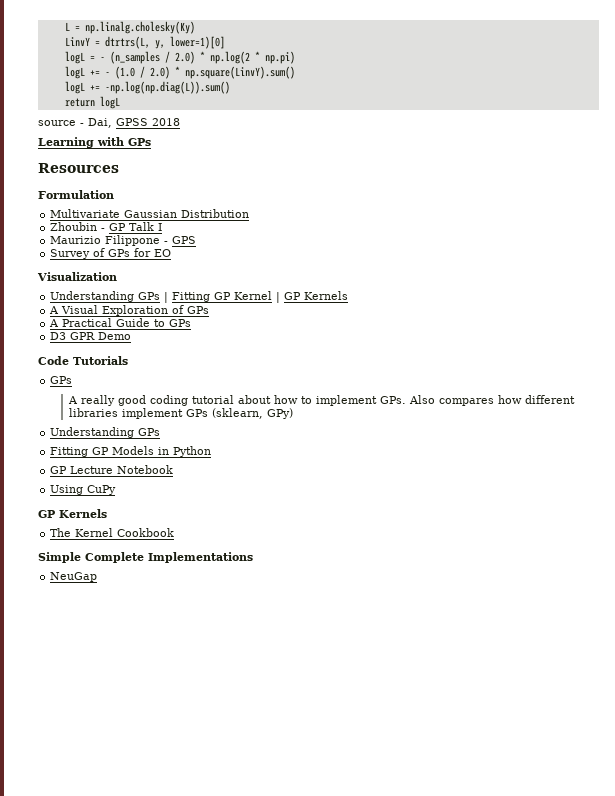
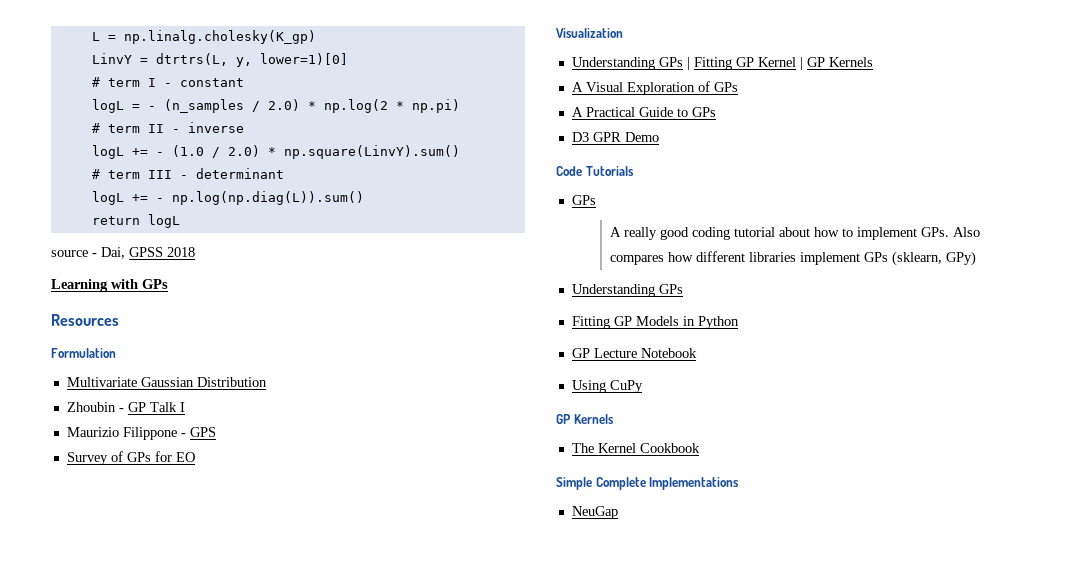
[84,21,195,34] np.linalg.cholesky(Ky) -> [123,30,316,44] np.linalg.cholesky(K_gp)
(225, 42) none -> [91,77,244,87] // # term I - constant
(295, 57) none -> [91,122,244,133] // # term II - inverse
[64,81,230,94] // logL += -np.log(np.diag(L)).sum() -> [91,168,284,179] [91,191,364,205] // # term III - determinant // logL += - np.log(np.diag(L)).sum()

